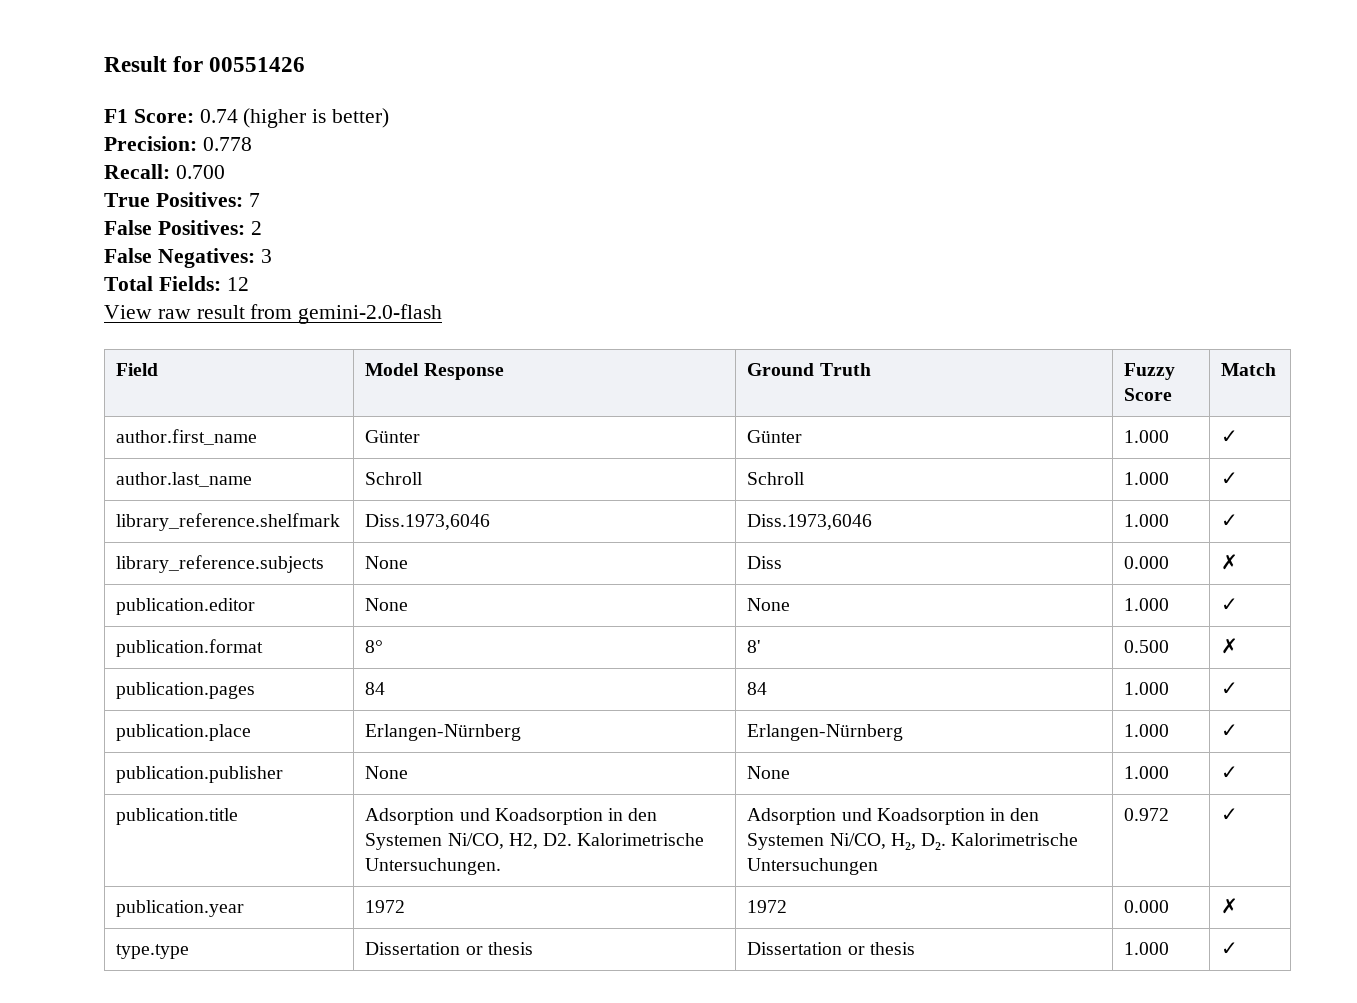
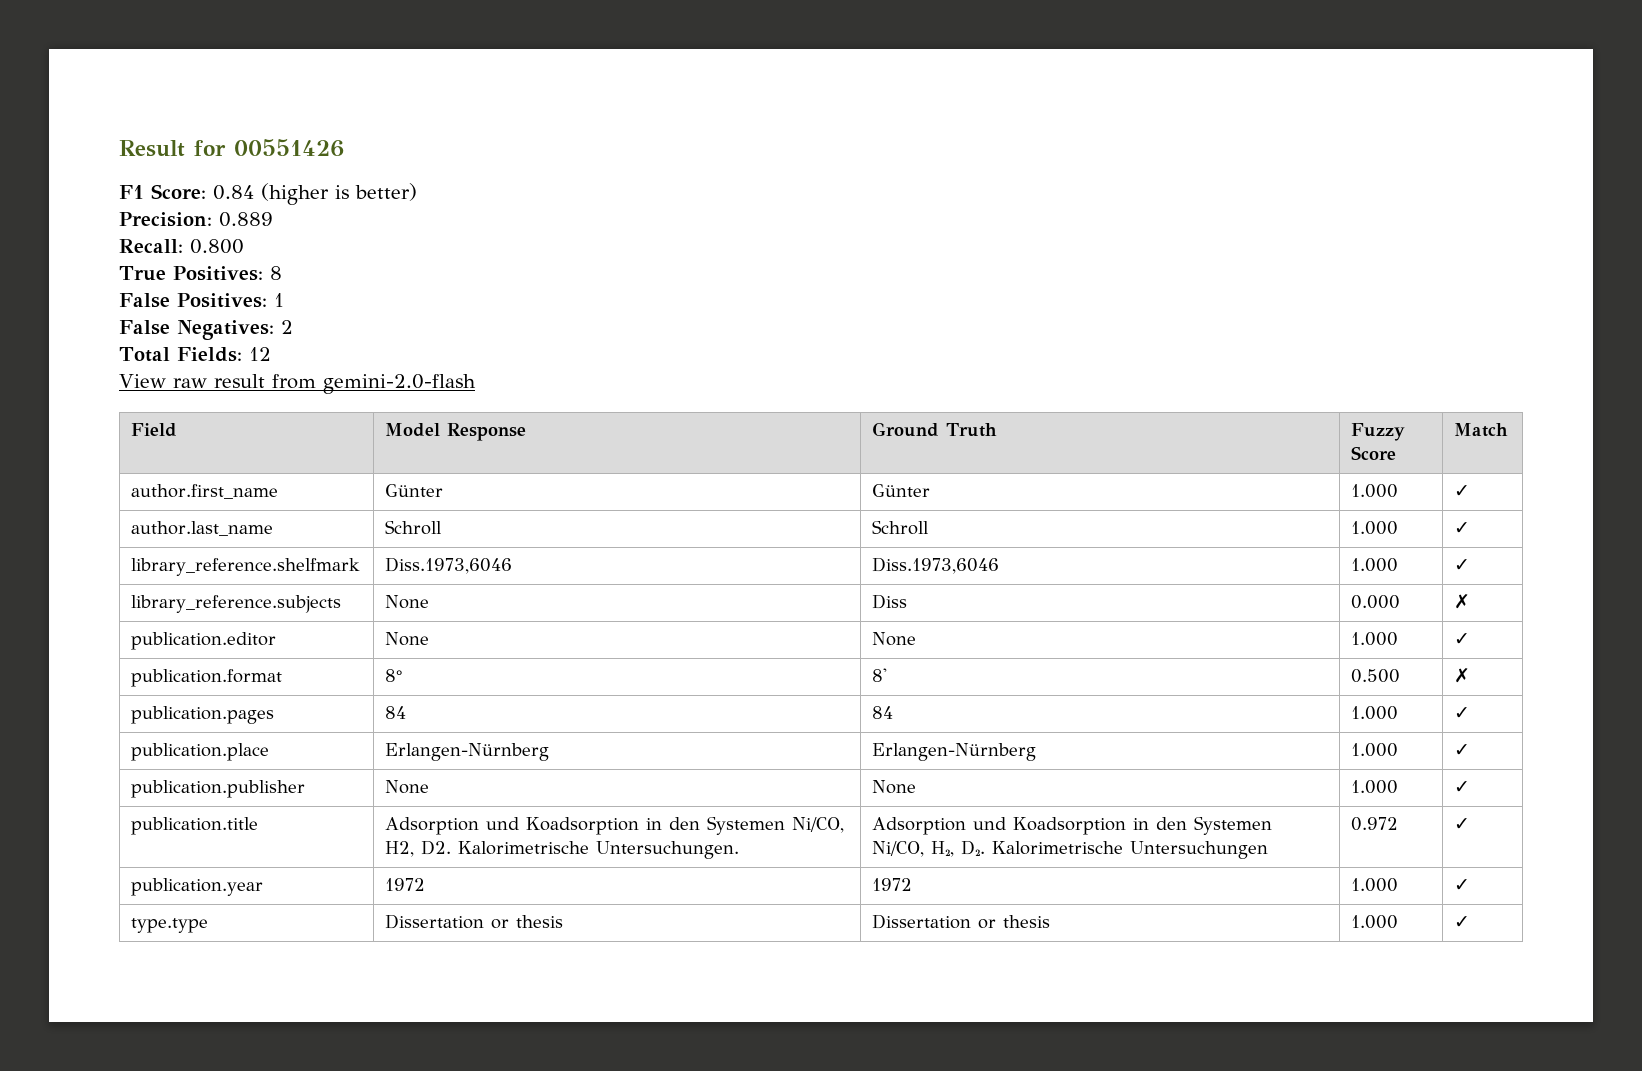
[199,109,238,123] 0.74 -> [213,185,254,200] 0.84
[202,137,252,151] 0.778 -> [219,212,273,227] 0.889
[175,165,225,179] 0.700 -> [190,239,244,254] 0.800
[248,193,260,207] 7 -> [269,266,282,280] 8
[250,221,262,235] 2 -> [273,293,284,307] 1
[260,249,272,263] 3 -> [281,320,293,334] 2
[1124,900,1170,913] [1221,898,1239,914] 0.000 | ✗ -> [1351,878,1399,892] [1454,879,1471,891] 1.000 | ✓

